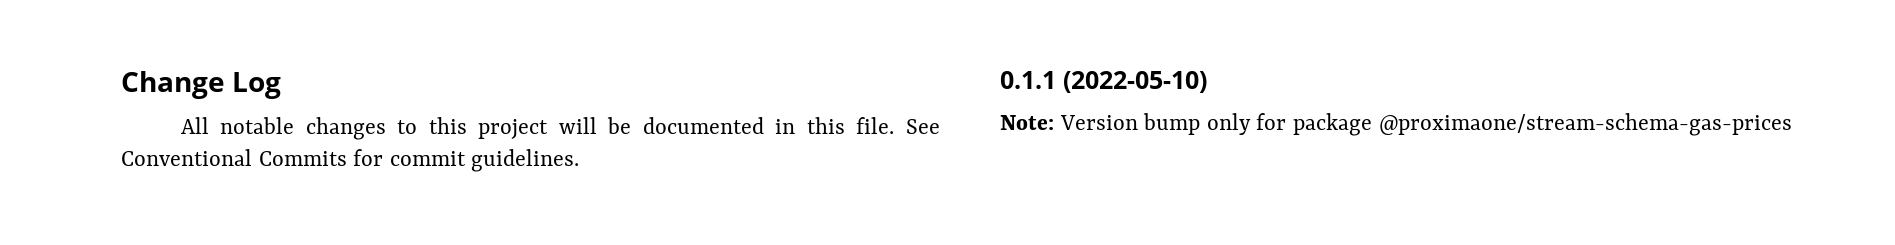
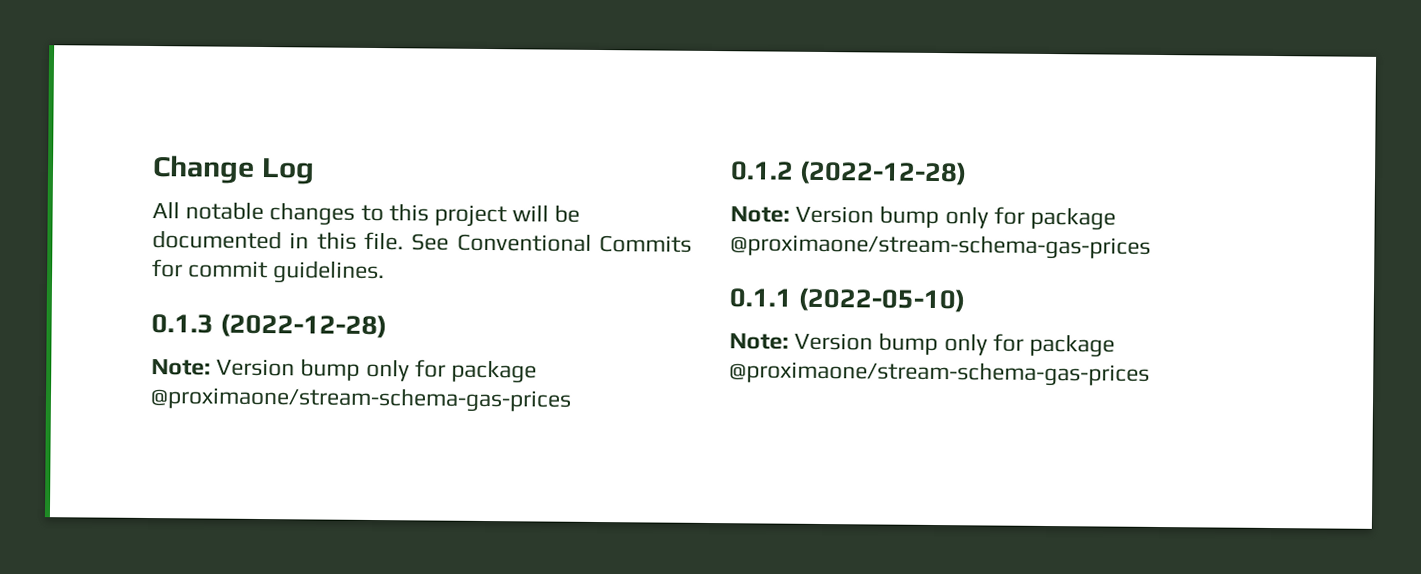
(580, 160) none -> [151,313,388,339] [151,358,538,384] [150,386,572,413] [730,160,968,186] [730,205,1117,231] [730,233,1151,260] // 0.1.3 (2022-12-28) // Note: Version bump only for package @proximaone/stream-schema-gas-prices // 0.1.2 (2022-12-28) // Note: Version bump only for package @proximaone/stream-schema-gas-prices

